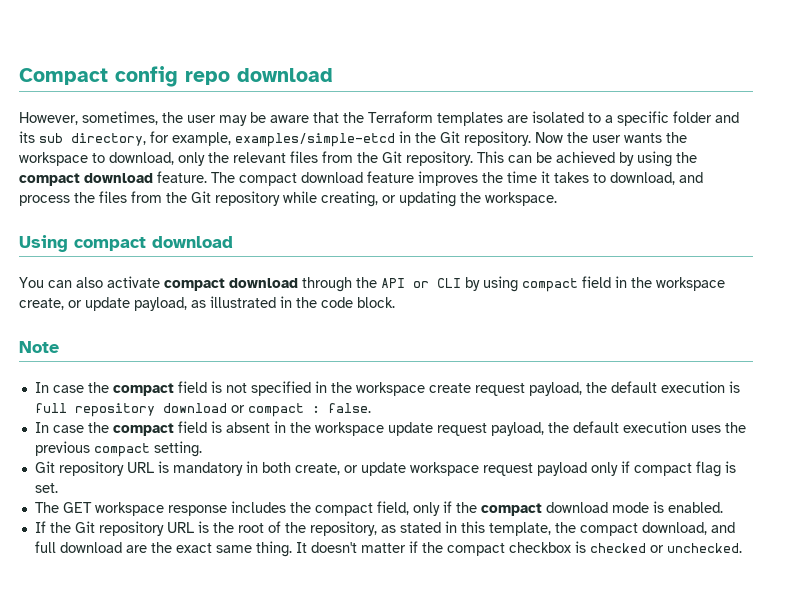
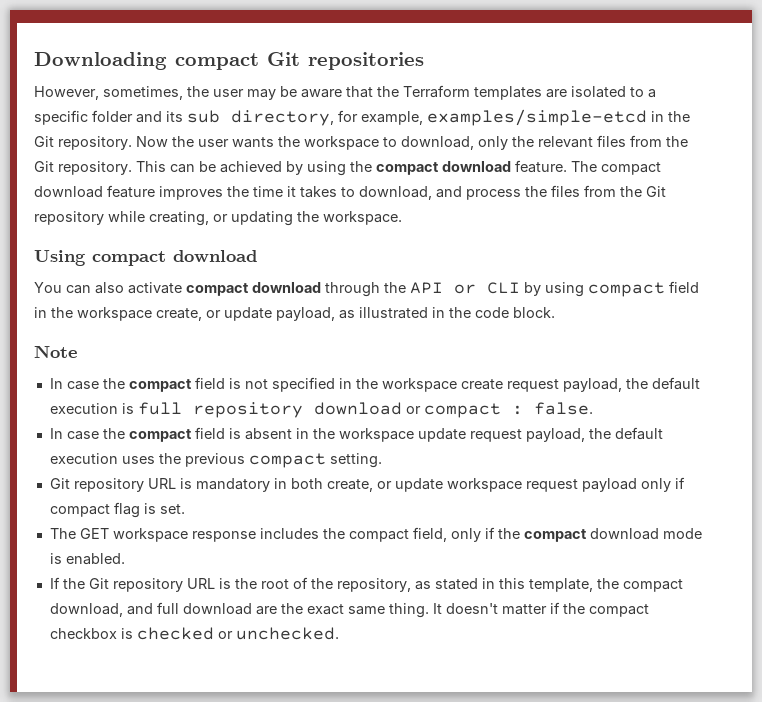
[19,66,333,87] Compact config repo download -> [34,52,424,70] Downloading compact Git repositories

